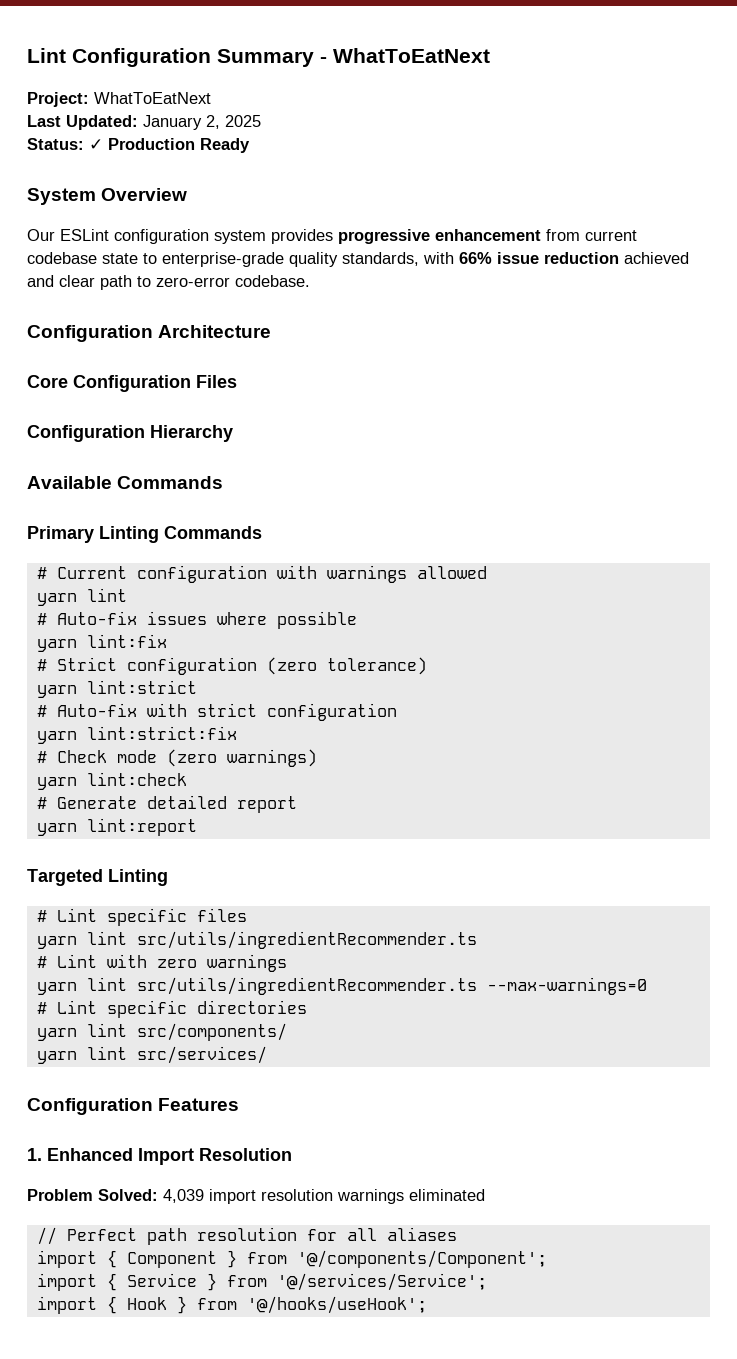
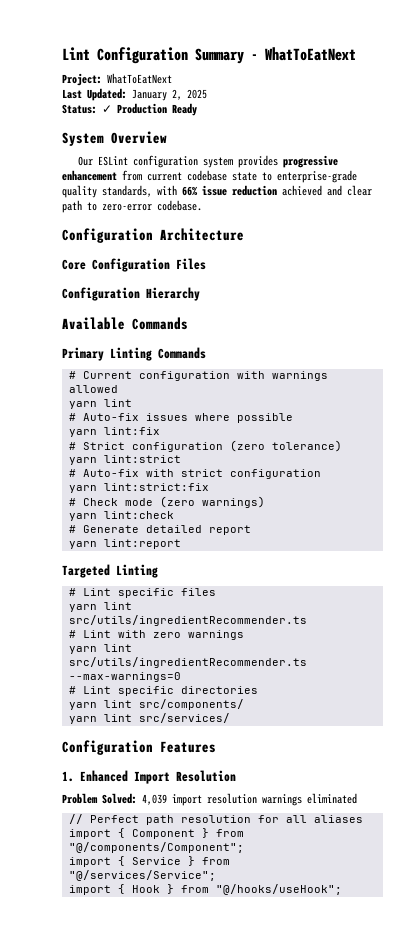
[296,1250,547,1268] '@/components/Component'; -> [68,842,244,853] "@/components/Component";
[276,1273,487,1291] '@/services/Service'; -> [68,870,216,881] "@/services/Service";
[246,1296,427,1314] '@/hooks/useHook'; -> [215,884,342,895] "@/hooks/useHook";

